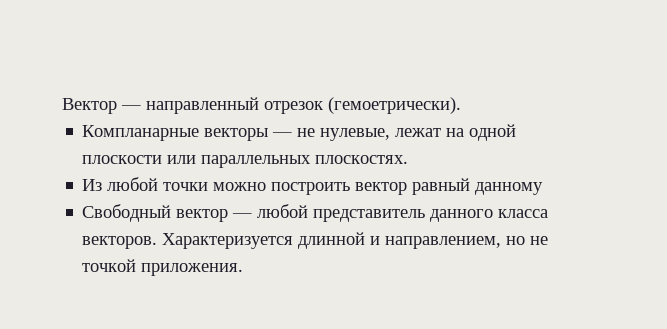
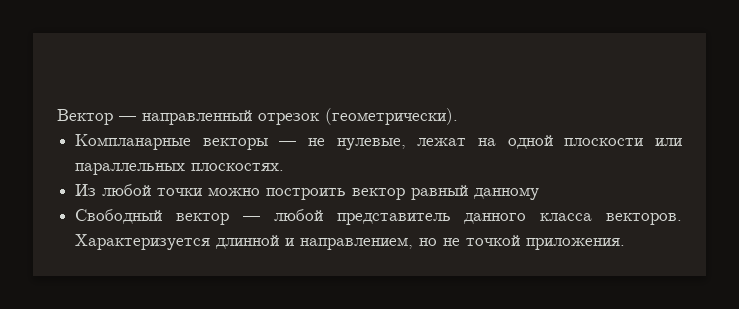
[328,97,461,114] (гемоетрически). -> [325,108,458,125] (геометрически).

